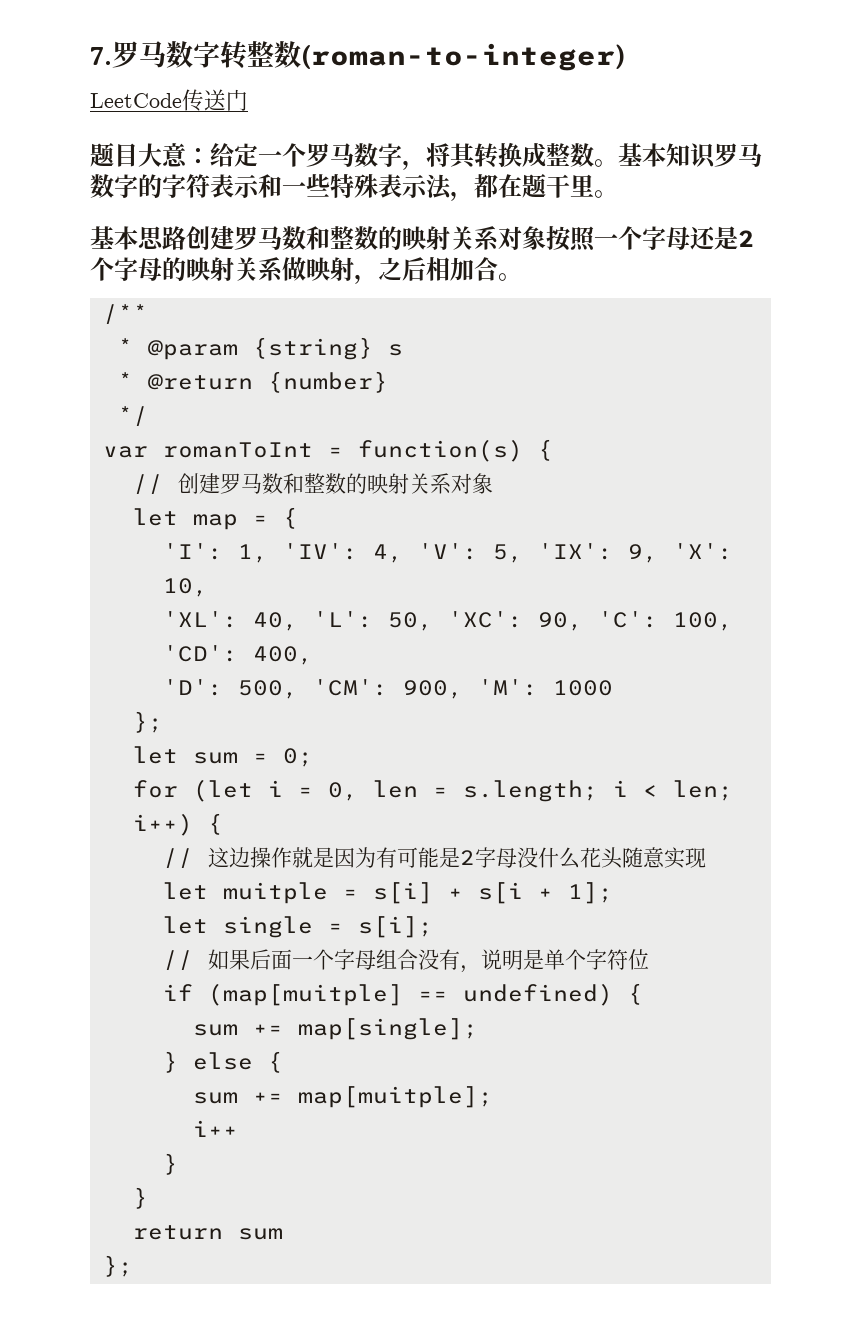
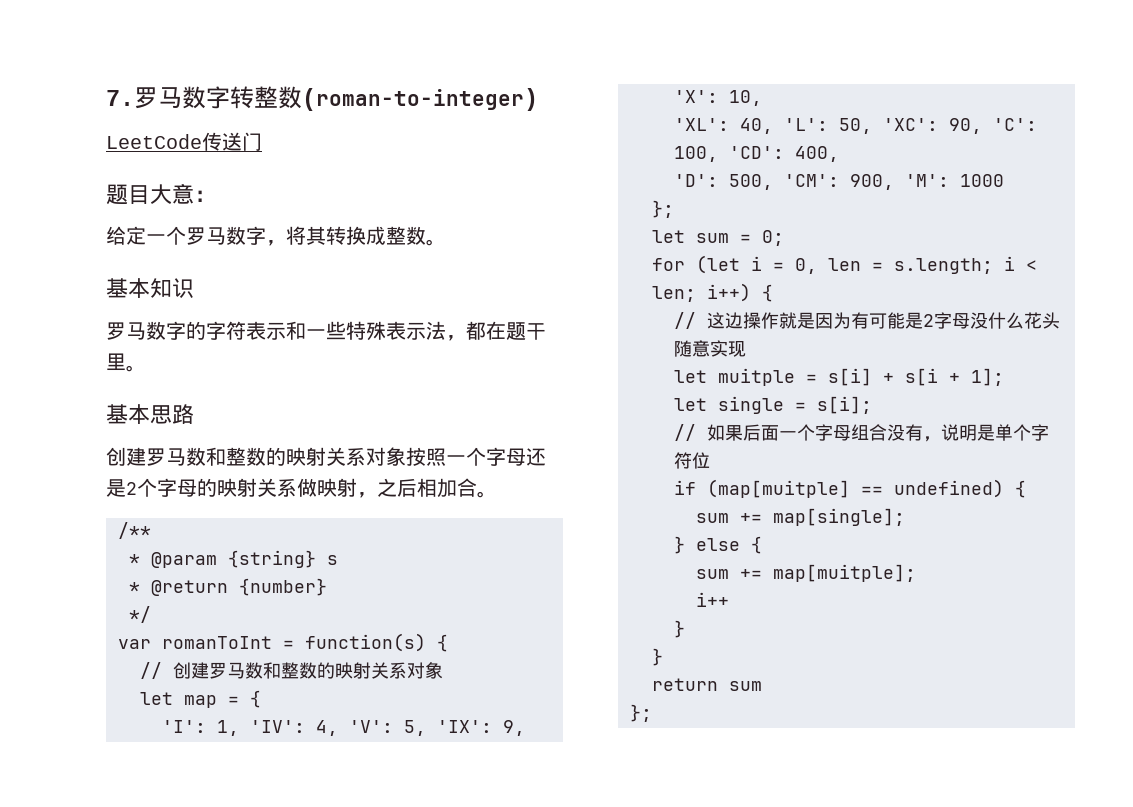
(210, 156) none -> (216, 196) //
(618, 163) none -> (446, 242) //
(716, 156) none -> (194, 288) //
(186, 238) none -> (194, 414) //

